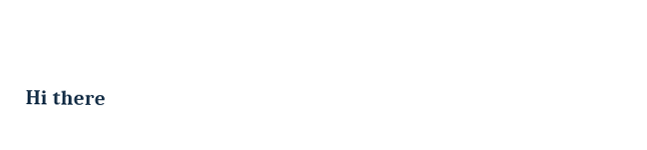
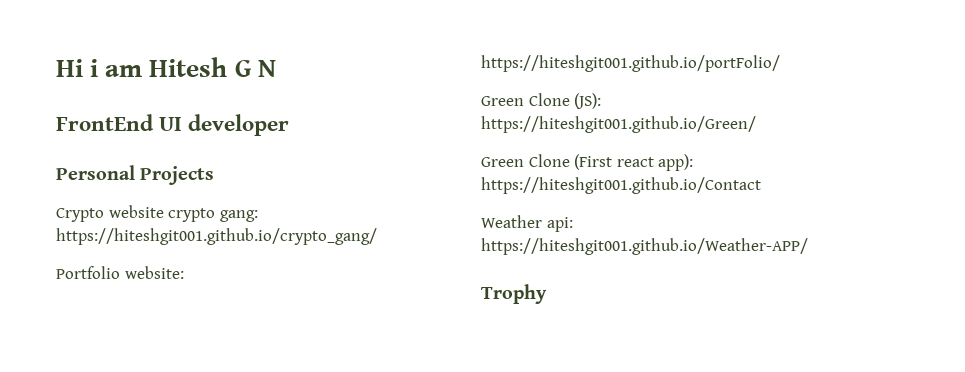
[51,89,106,106] there -> [90,57,276,77] [56,114,290,136] [56,165,215,185] [56,205,258,222] [56,228,377,245] [56,266,184,279] [481,55,780,72] [481,93,602,109] [481,116,756,133] [481,154,694,171] [481,177,761,194] [481,215,573,232] [481,238,808,255] [481,284,547,304] i am Hitesh G N // FrontEnd UI developer // Personal Projects // Crypto website crypto gang: https://hiteshgit001.github.io/crypto_gang/ // Portfolio website: https://hiteshgit001.github.io/portFolio/ // Green Clone (JS): https://hiteshgit001.github.io/Green/ // Green Clone (First react app): https://hiteshgit001.github.io/Contact // Weather api: https://hiteshgit001.github.io/Weather-APP/ // Trophy

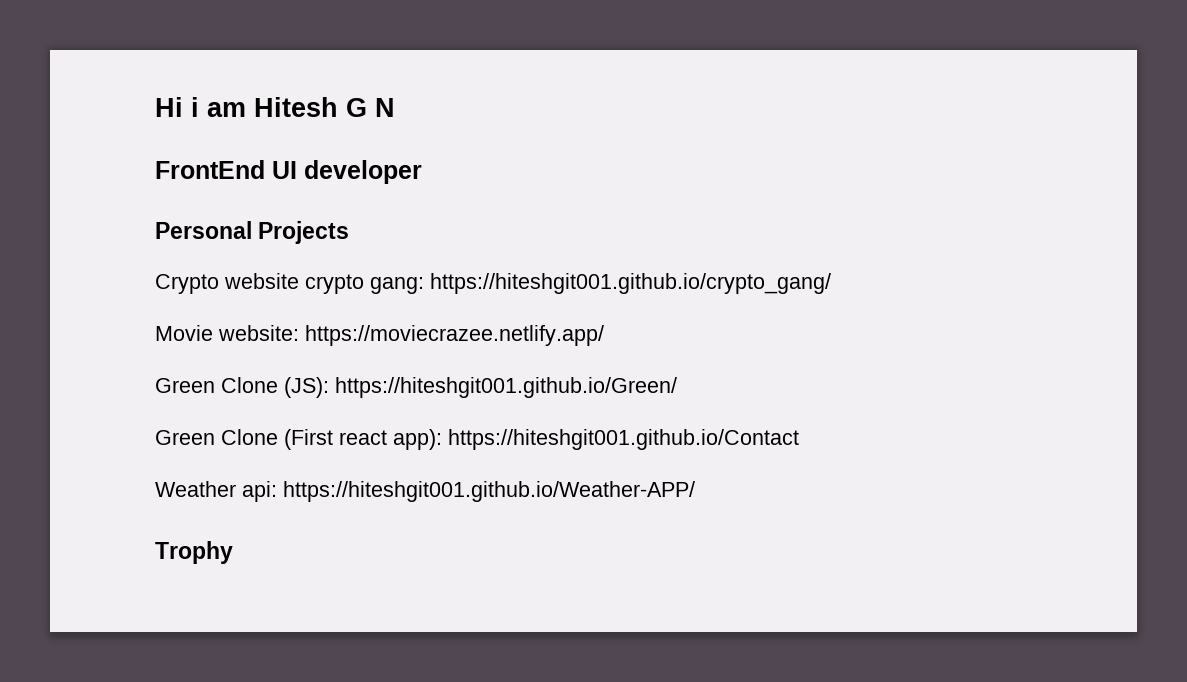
[56,266,184,279] [481,55,780,72] Portfolio website: https://hiteshgit001.github.io/portFolio/ -> [155,325,604,346] Movie website: https://moviecrazee.netlify.app/

